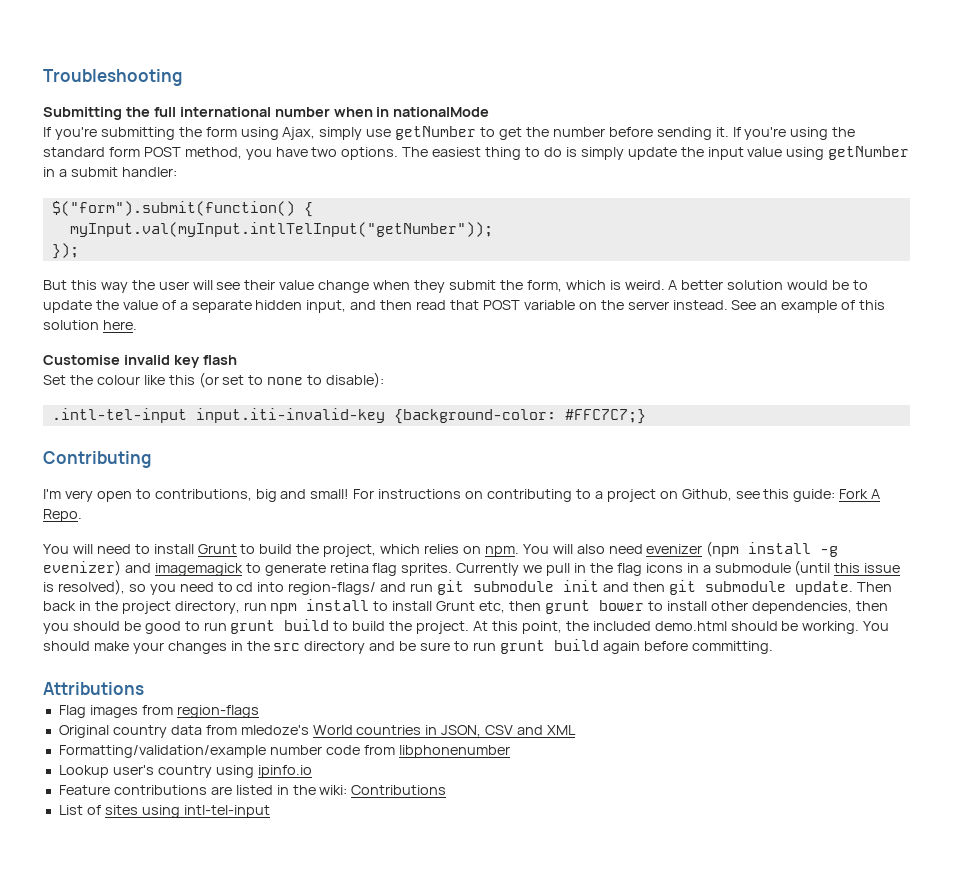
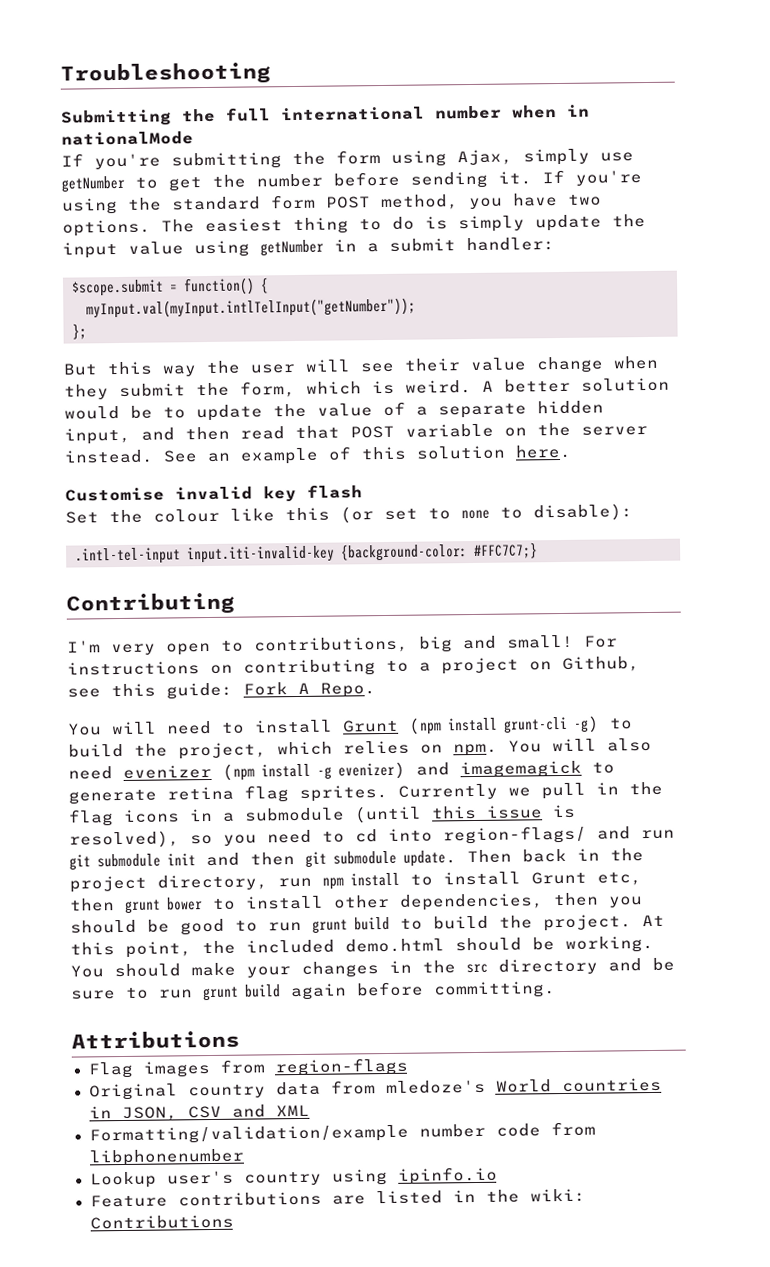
[51,201,295,216] $("form").submit(function() -> [71,277,255,297] $scope.submit = function()
[51,243,79,259] }); -> [72,323,87,340] };
(237, 549) none -> [408,715,600,735] (npm install grunt-cli -g)
[58,805,270,818] // List of sites using intl-tel-input -> (234, 1222) none

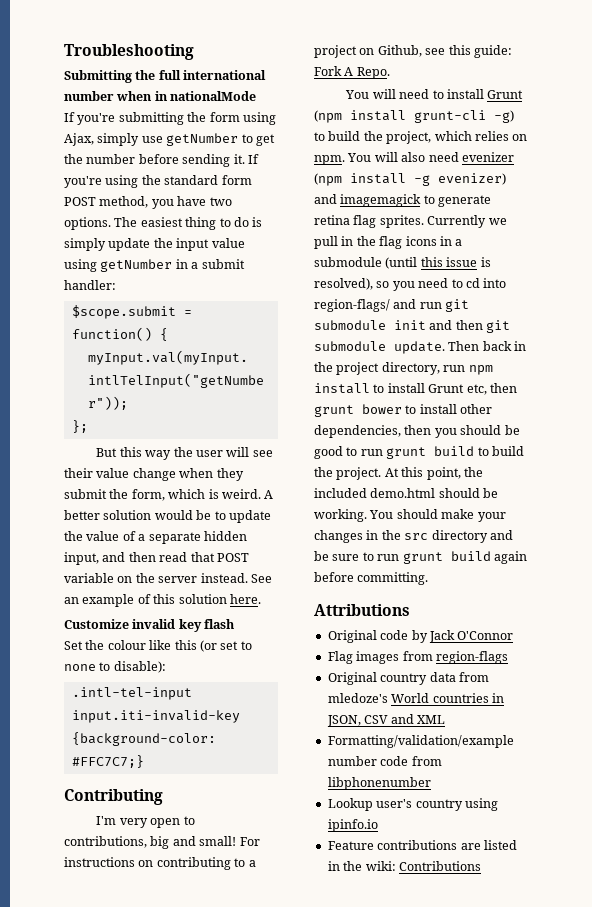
[65,487,165,502] Customise -> [64,619,129,629] Customize
(240, 1040) none -> [327,630,514,643] // Original code by Jack O'Connor

